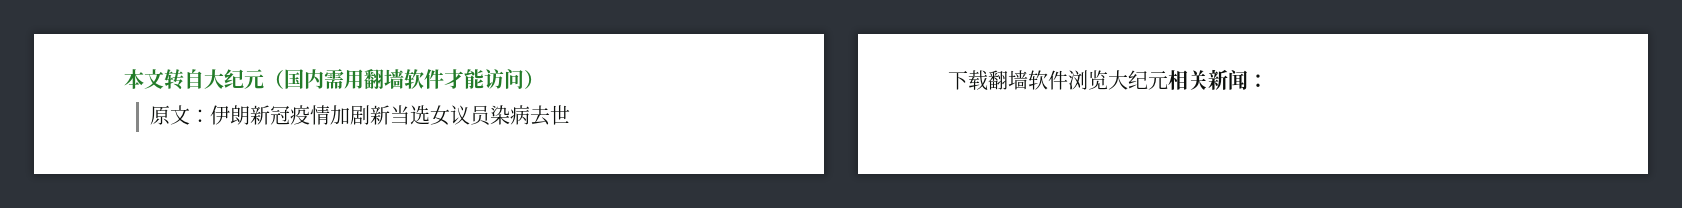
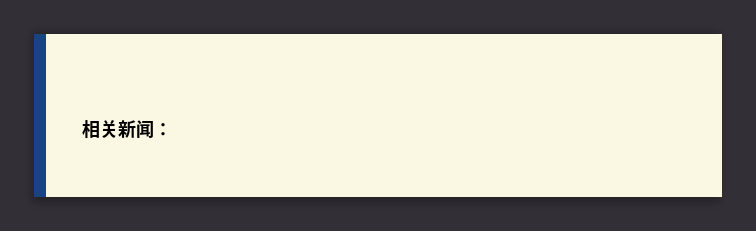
[124,68,544,90] [150,105,571,126] [948,70,1168,91] 本文转自大纪元（国内需用翻墙软件才能访问） // 原文：伊朗新冠疫情加剧新当选女议员染病去世 // 下载翻墙软件浏览大纪元 -> (82, 129) none

